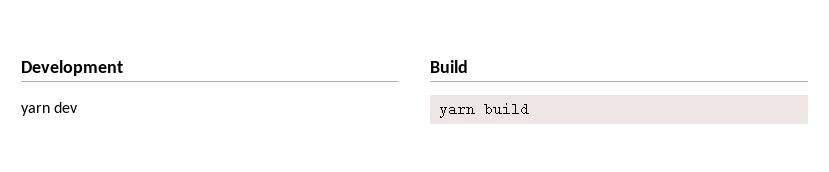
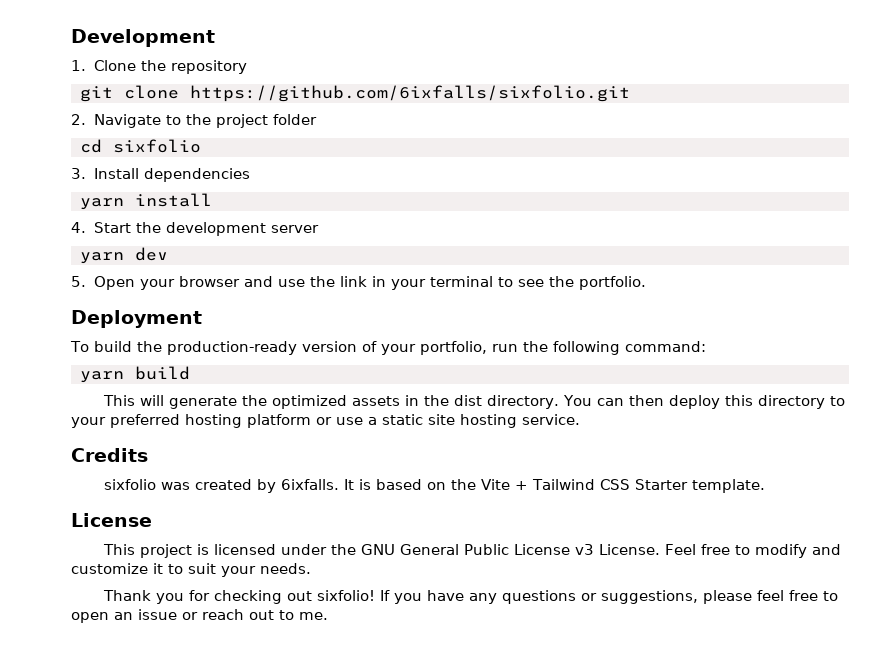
[21,102,79,116] [430,60,468,73] [439,102,530,118] yarn dev // Build // yarn build -> [71,60,247,74] [80,85,630,102] [71,114,317,128] [80,139,201,153] [71,168,250,182] [80,193,212,210] [71,222,319,236] [80,247,168,264] [71,276,646,290] [71,310,202,328] [70,341,706,355] [80,366,190,383] [103,395,846,409] [71,414,580,428] [71,448,148,462] [104,479,766,493] [71,513,152,527] [103,544,842,558] [71,563,311,577] [103,590,839,604] [71,609,328,623] 1. Clone the repository // git clone https://github.com/6ixfalls/sixfolio.git // 2. Navigate to the project folder // cd sixfolio // 3. Install dependencies // yarn install // 4. Start the development server // yarn dev // 5. Open your browser and use the link in your terminal to see the portfolio. // Deployment // To build the production-ready version of your portfolio, run the following command: // yarn build // This will generate the optimized assets in the dist directory. You can then deploy this directory to your preferred hosting platform or use a static site hosting service. // Credits // sixfolio was created by 6ixfalls. It is based on the Vite + Tailwind CSS Starter template. // License // This project is licensed under the GNU General Public License v3 License. Feel free to modify and customize it to suit your needs. // Thank you for checking out sixfolio! If you have any questions or suggestions, please feel free to open an issue or reach out to me.

